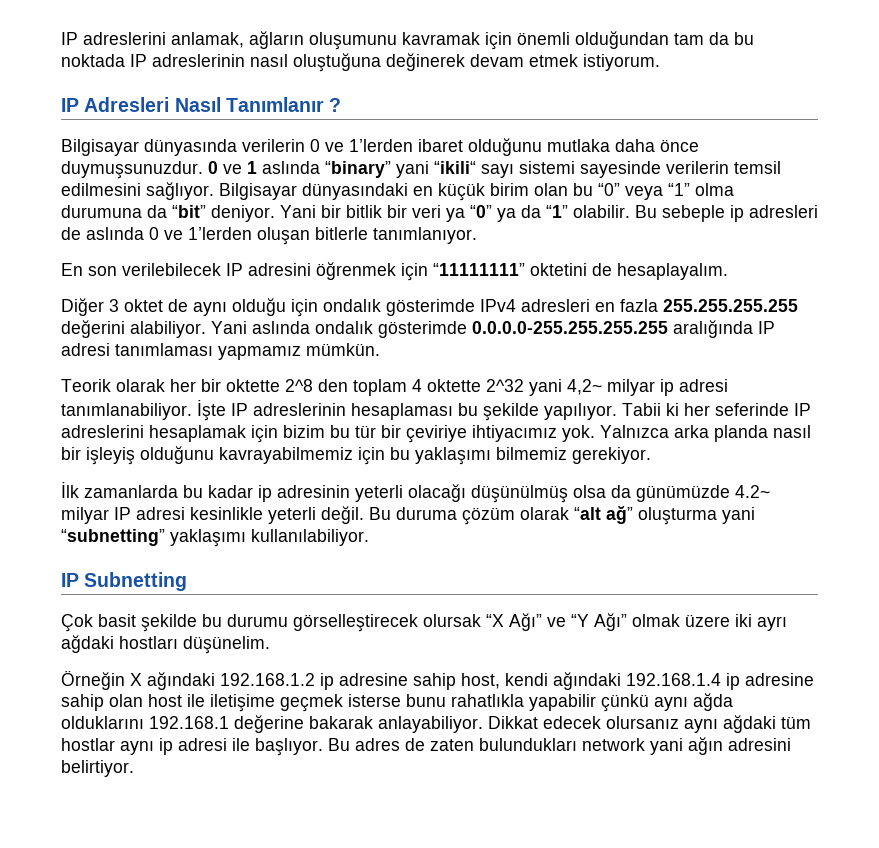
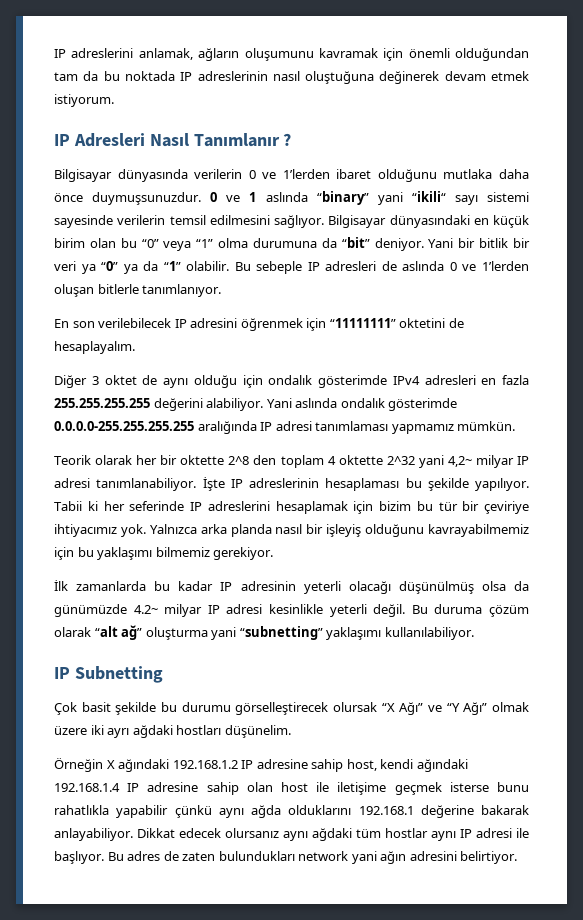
[730,205,744,222] ip -> [307,262,320,271] IP
[660,379,674,396] ip -> [516,456,529,465] IP
[258,485,272,502] ip -> [220,582,233,591] IP
[320,673,334,690] ip -> [241,760,254,769] IP
[726,673,740,690] ip -> [127,783,140,792] IP
[159,738,173,755] ip -> [460,829,472,838] IP

